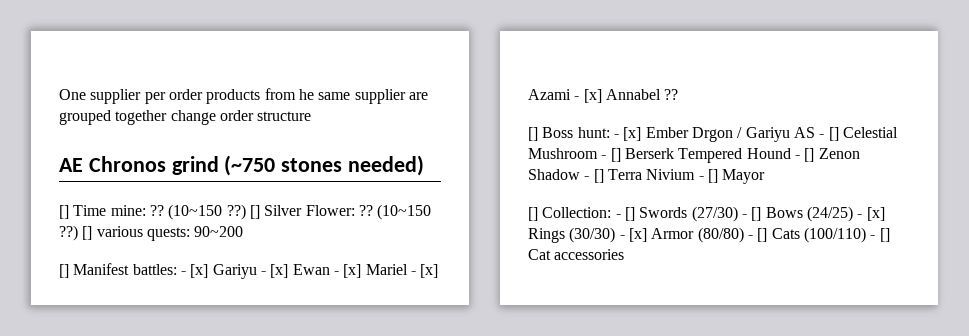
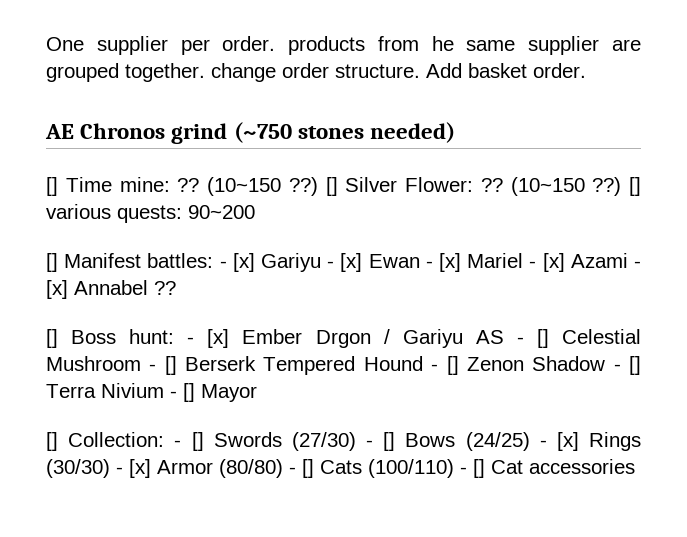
[168,89,203,100] order -> [222,36,276,51] order.
[115,110,168,125] together -> [125,63,205,82] together.
[257,111,312,121] structure -> [335,63,586,78] structure. Add basket order.

